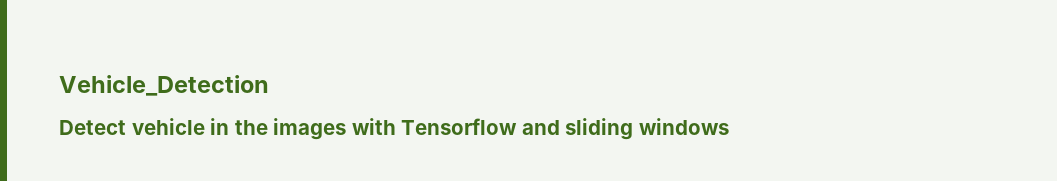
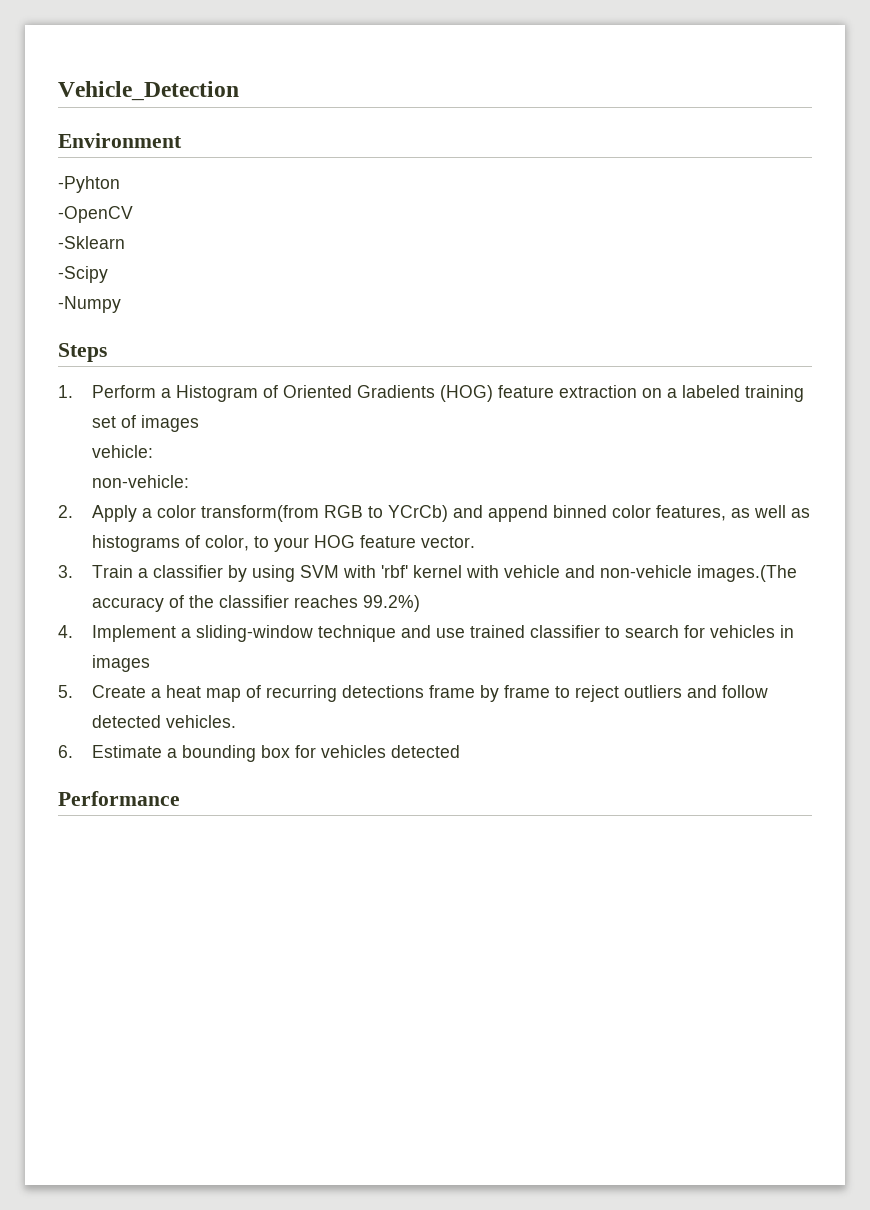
[59,118,729,140] Detect vehicle in the images with Tensorflow and sliding windows -> [58,133,182,148] [58,176,120,193] [58,206,133,223] [58,236,125,249] [58,266,108,283] [58,296,121,313] [58,343,107,362] [58,385,805,402] [92,415,200,432] [92,445,154,458] [92,475,190,488] [58,505,811,522] [92,535,476,552] [58,565,798,582] [92,595,421,612] [58,625,795,642] [92,655,151,672] [58,685,769,702] [92,715,237,728] [58,745,461,762] [58,791,180,806] Environment // -Pyhton // -OpenCV // -Sklearn // -Scipy // -Numpy // Steps // 1. Perform a Histogram of Oriented Gradients (HOG) feature extraction on a labeled training set of images // vehicle: // non-vehicle: // 2. Apply a color transform(from RGB to YCrCb) and append binned color features, as well as histograms of color, to your HOG feature vector. // 3. Train a classifier by using SVM with 'rbf' kernel with vehicle and non-vehicle images.(The accuracy of the classifier reaches 99.2%) // 4. Implement a sliding-window technique and use trained classifier to search for vehicles in images // 5. Create a heat map of recurring detections frame by frame to reject outliers and follow detected vehicles. // 6. Estimate a bounding box for vehicles detected // Performance

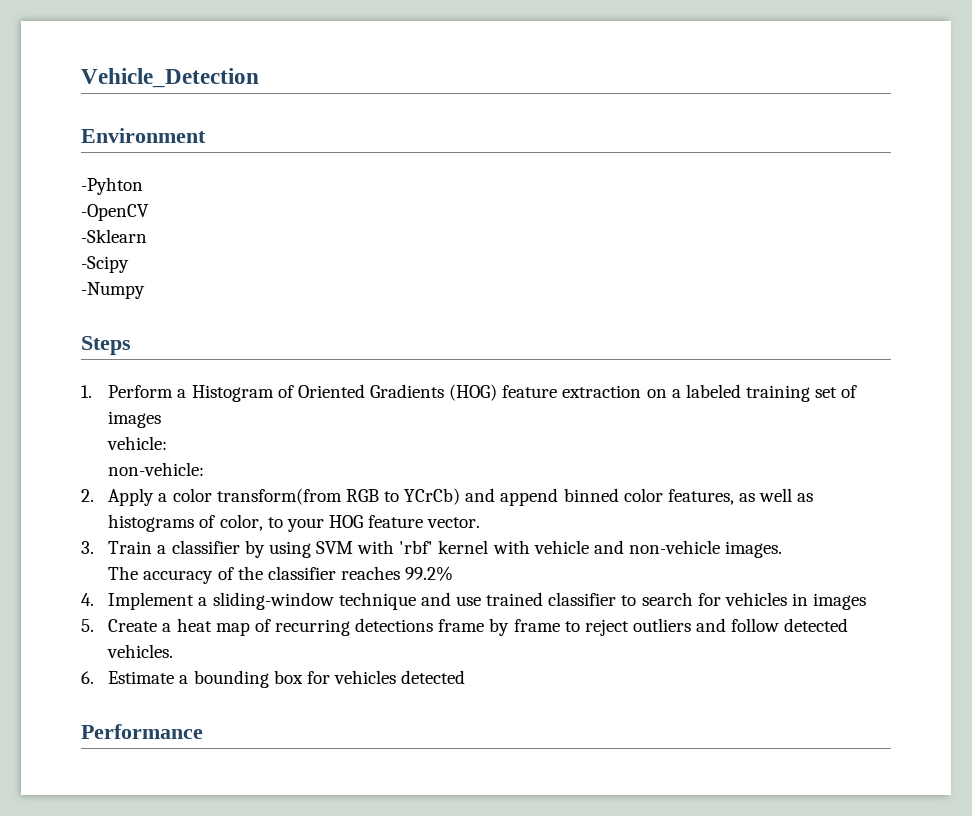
[697,565,798,582] images.(The -> [725,541,783,558] [108,566,139,580] images. // The
[363,595,421,612] 99.2%) -> [405,566,454,581] 99.2%

